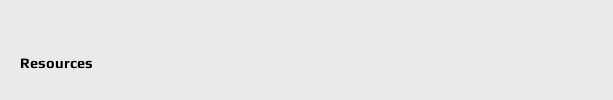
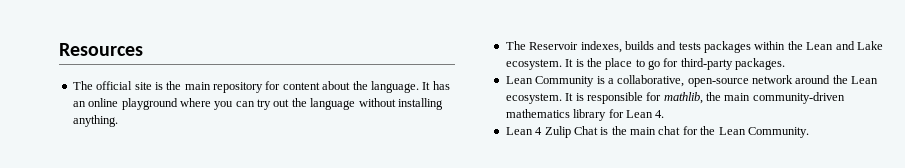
(93, 63) none -> [72,81,450,93] [72,98,443,110] [72,115,118,127] [505,41,883,53] [505,58,786,70] [505,75,879,87] [505,92,845,104] [505,109,665,121] [505,126,809,138] // The official site is the main repository for content about the language. It has an online playground where you can try out the language without installing anything. // The Reservoir indexes, builds and tests packages within the Lean and Lake ecosystem. It is the place to go for third-party packages. // Lean Community is a collaborative, open-source network around the Lean ecosystem. It is responsible for mathlib, the main community-driven mathematics library for Lean 4. // Lean 4 Zulip Chat is the main chat for the Lean Community.

